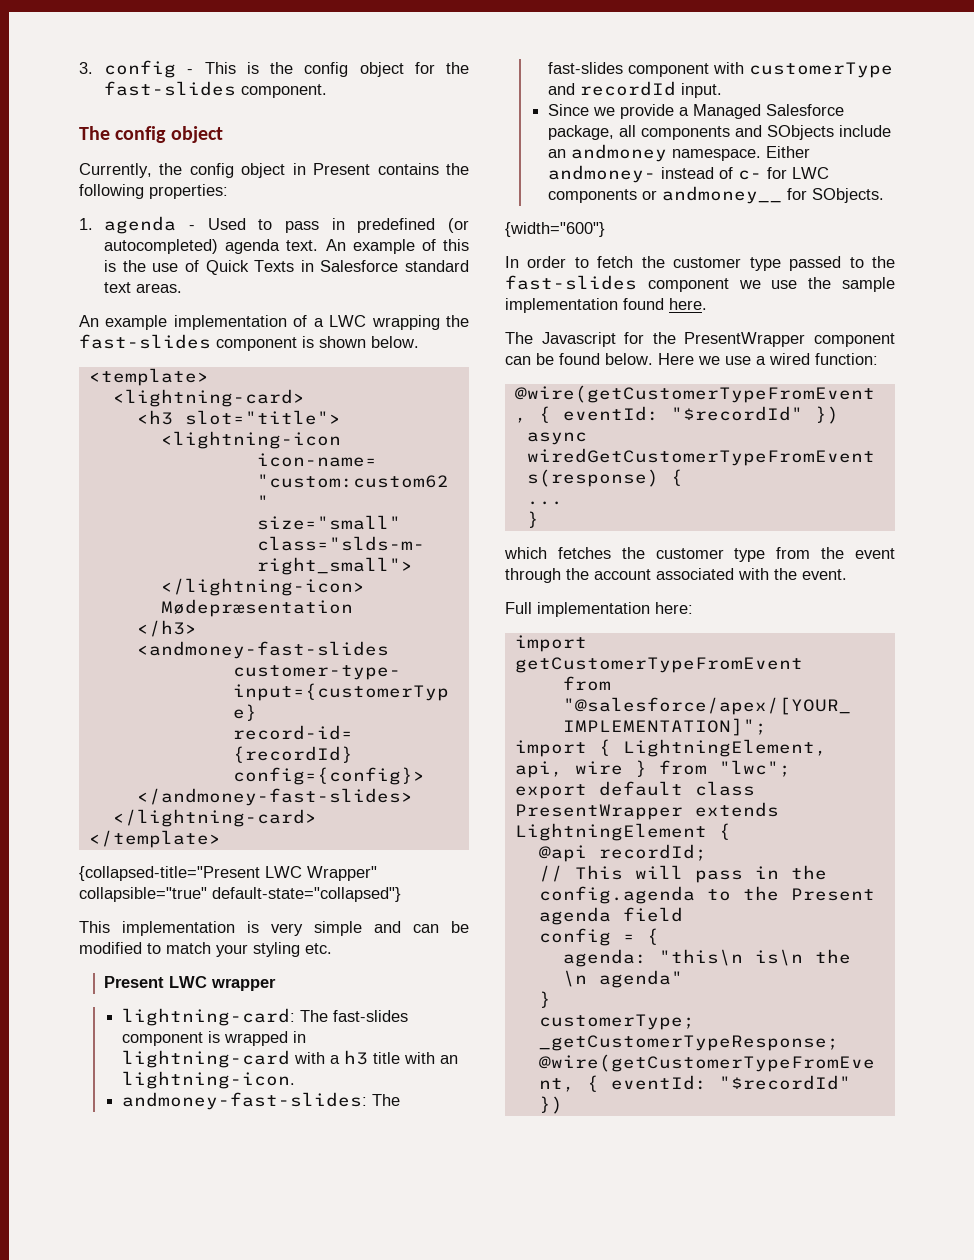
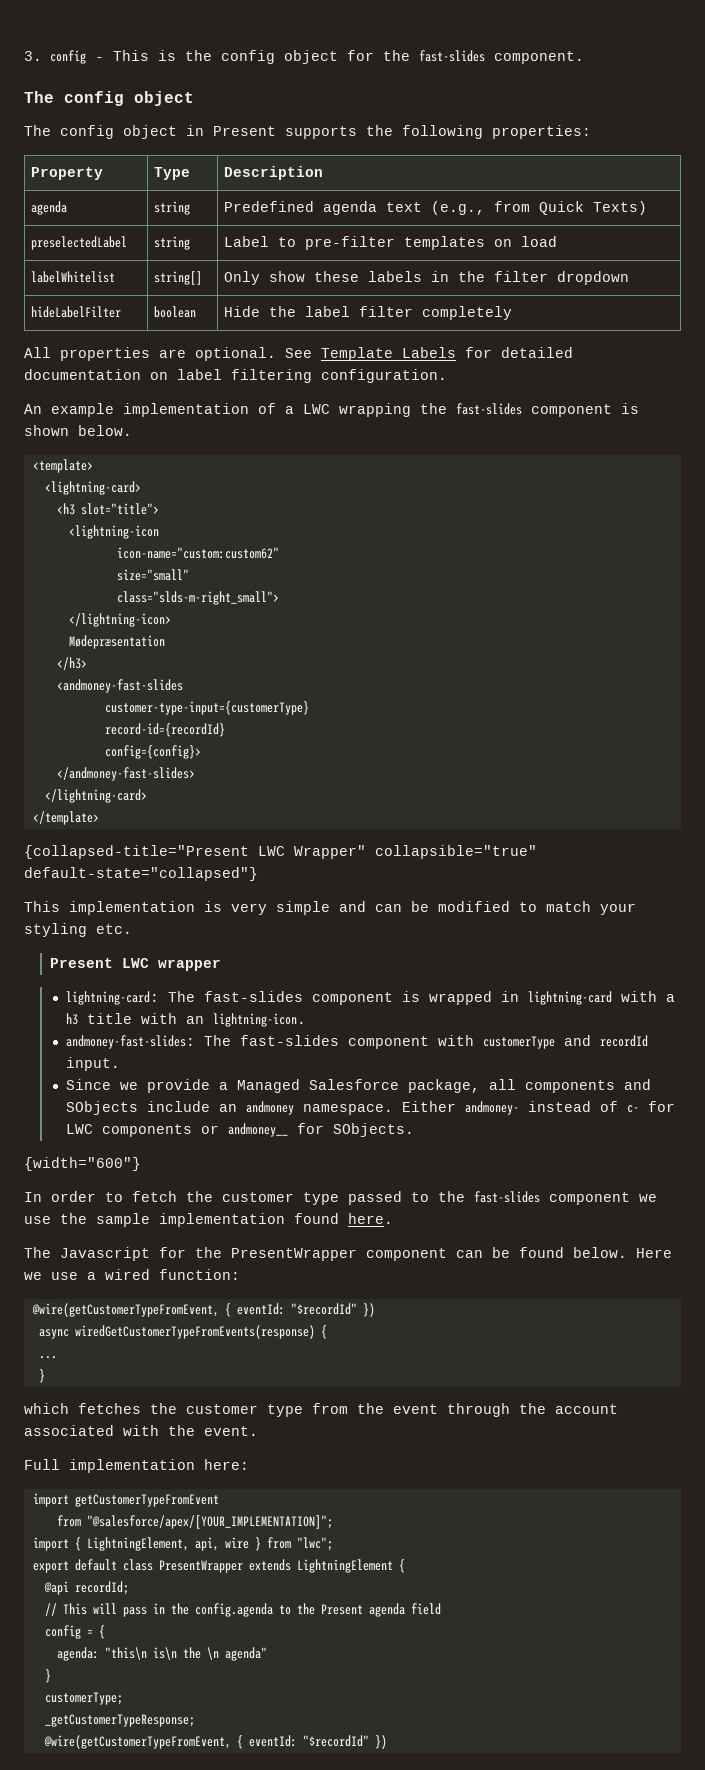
[79,163,183,178] Currently, the -> [24,125,51,136] The
[377,163,439,175] contains -> [285,126,357,139] supports
[79,216,469,234] [104,239,469,254] [104,260,470,275] [104,282,183,293] // 1. agenda - Used to pass in predefined (or autocompleted) agenda text. An example of this is the use of Quick Texts in Salesforce standard text areas. -> [30,167,103,180] [153,167,190,180] [223,166,323,180] [30,201,67,215] [153,201,190,215] [223,201,647,215] [30,236,127,250] [153,236,190,250] [223,236,557,250] [30,271,115,283] [153,271,202,285] [223,271,629,285] [30,306,121,318] [153,306,196,318] [223,306,512,320] [24,347,573,361] [24,369,447,383] // Property | Type | Description // agenda | string | Predefined agenda text (e.g., from Quick Texts) // preselectedLabel | string | Label to pre-filter templates on load // labelWhitelist | string[] | Only show these labels in the filter dropdown // hideLabelFilter | boolean | Hide the label filter completely // All properties are optional. See Template Labels for detailed documentation on label filtering configuration.

